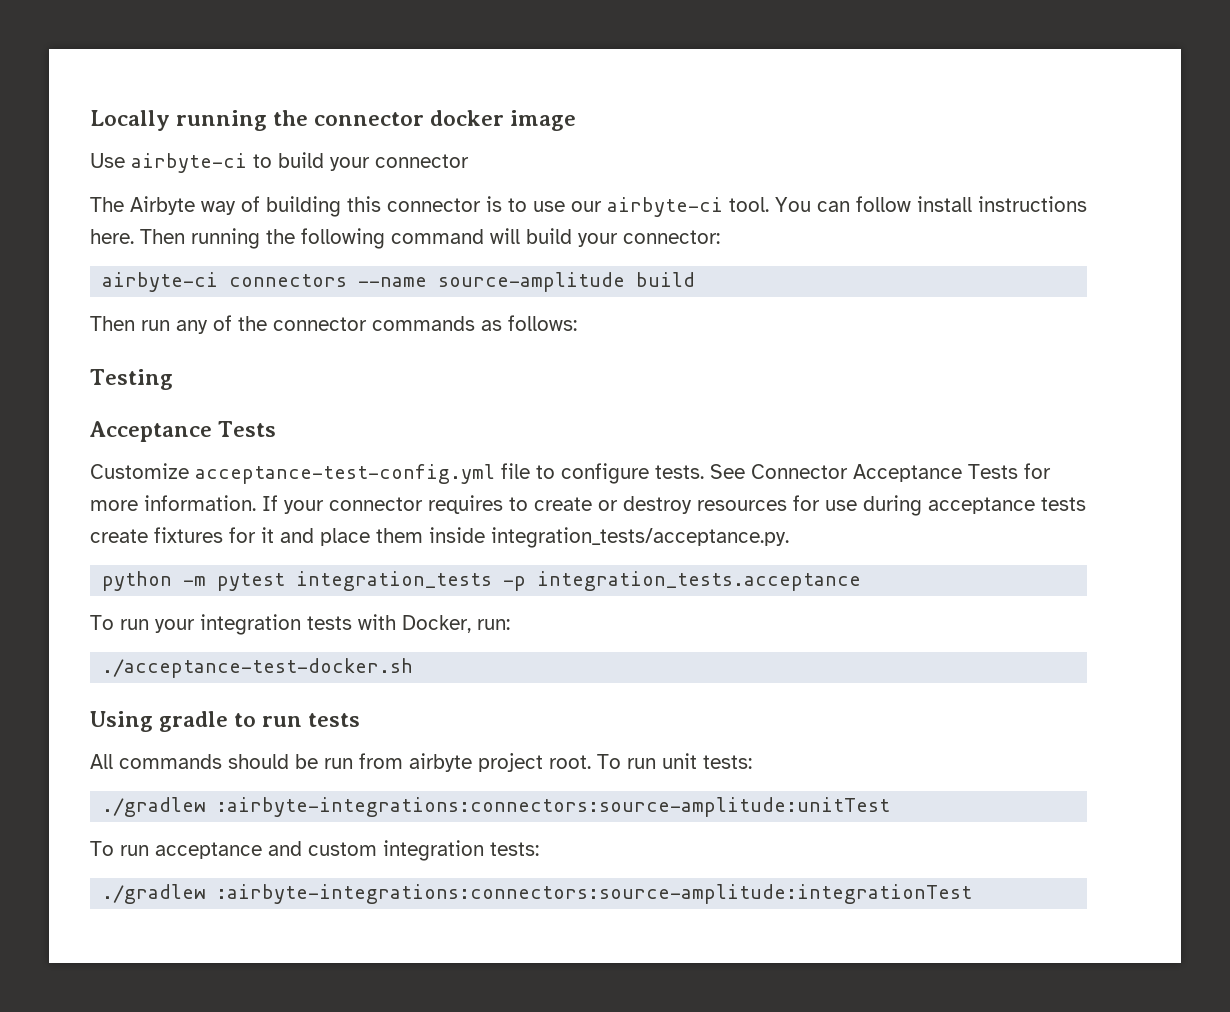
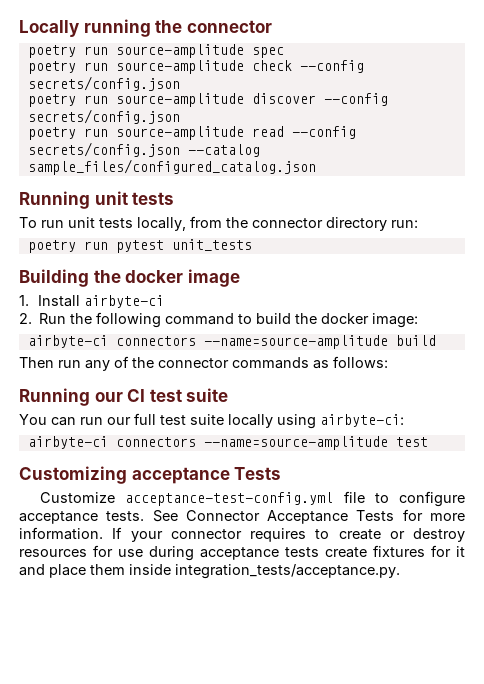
(425, 119) none -> [27,44,284,58] [27,60,364,74] [27,76,180,91] [27,93,388,107] [27,109,180,124] [27,126,356,140] [27,142,260,157] [27,159,316,175] [19,191,175,209] [19,216,418,231] [27,239,252,253] [19,269,121,287] // poetry run source-amplitude spec // poetry run source-amplitude check --config secrets/config.json // poetry run source-amplitude discover --config secrets/config.json // poetry run source-amplitude read --config secrets/config.json --catalog sample_files/configured_catalog.json // Running unit tests // To run unit tests locally, from the connector directory run: // poetry run pytest unit_tests // Building the
[90,152,469,173] [90,196,1087,217] [90,228,720,249] [102,272,626,292] Use airbyte-ci to build your connector // The Airbyte way of building this connector is to use our airbyte-ci tool. You can follow install instructions here. Then running the following command will build your connector: // airbyte-ci connectors --name source-amplitude -> [19,295,165,308] [19,312,419,328] [27,335,388,349] 1. Install airbyte-ci // 2. Run the following command to build the docker image: // airbyte-ci connectors --name=source-amplitude
[90,369,173,390] [89,421,212,442] Testing // Acceptance -> [19,388,229,406] [19,413,404,429] [27,436,428,450] [19,466,230,484] Running our CI test suite // You can run our full test suite locally using airbyte-ci: // airbyte-ci connectors --name=source-amplitude test // Customizing acceptance
(649, 473) none -> [19,511,98,524] acceptance
[102,571,862,591] [90,614,510,635] [102,658,414,678] [90,711,361,732] [90,753,752,772] [102,797,891,817] [90,840,539,861] [102,884,973,904] // python -m pytest integration_tests -p integration_tests.acceptance // To run your integration tests with Docker, run: // ./acceptance-test-docker.sh // Using gradle to run tests // All commands should be run from airbyte project root. To run unit tests: // ./gradlew :airbyte-integrations:connectors:source-amplitude:unitTest // To run acceptance and custom integration tests: // ./gradlew :airbyte-integrations:connectors:source-amplitude:integrationTest -> (400, 571) none

